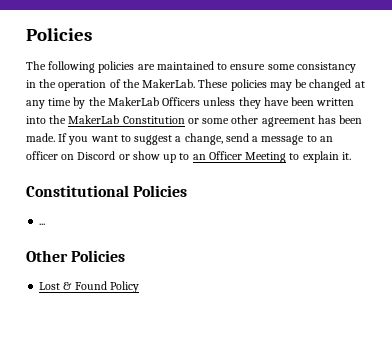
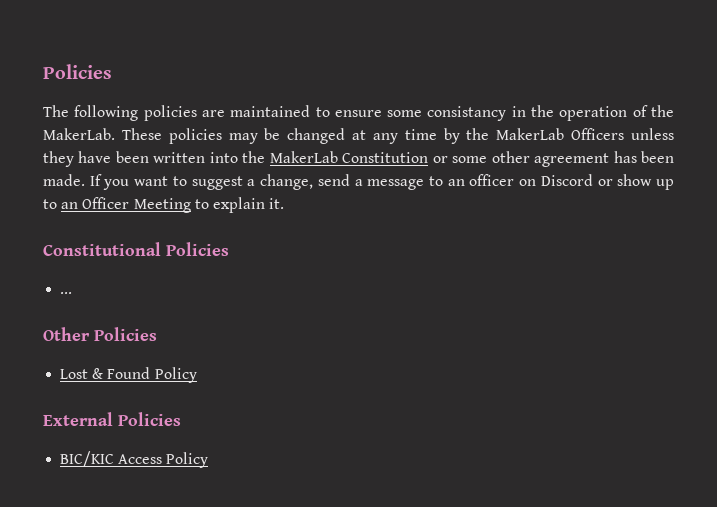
(139, 287) none -> [43,412,181,426] [60,451,209,468] // External Policies // BIC/KIC Access Policy

